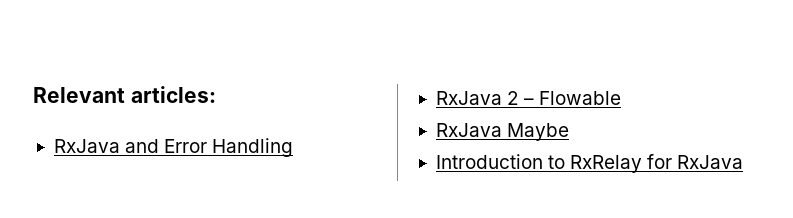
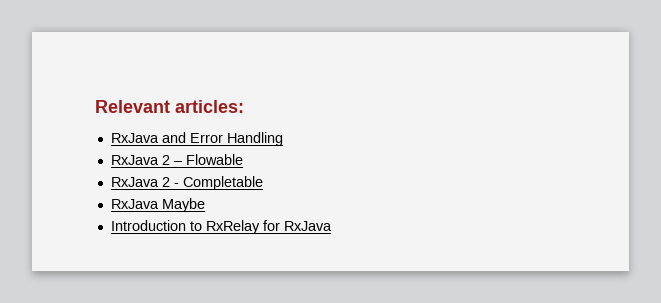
(622, 98) none -> [110,176,263,190] // RxJava 2 - Completable

